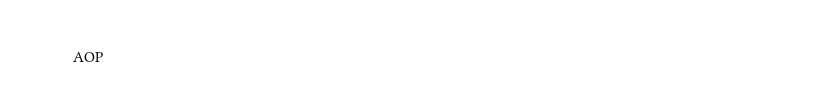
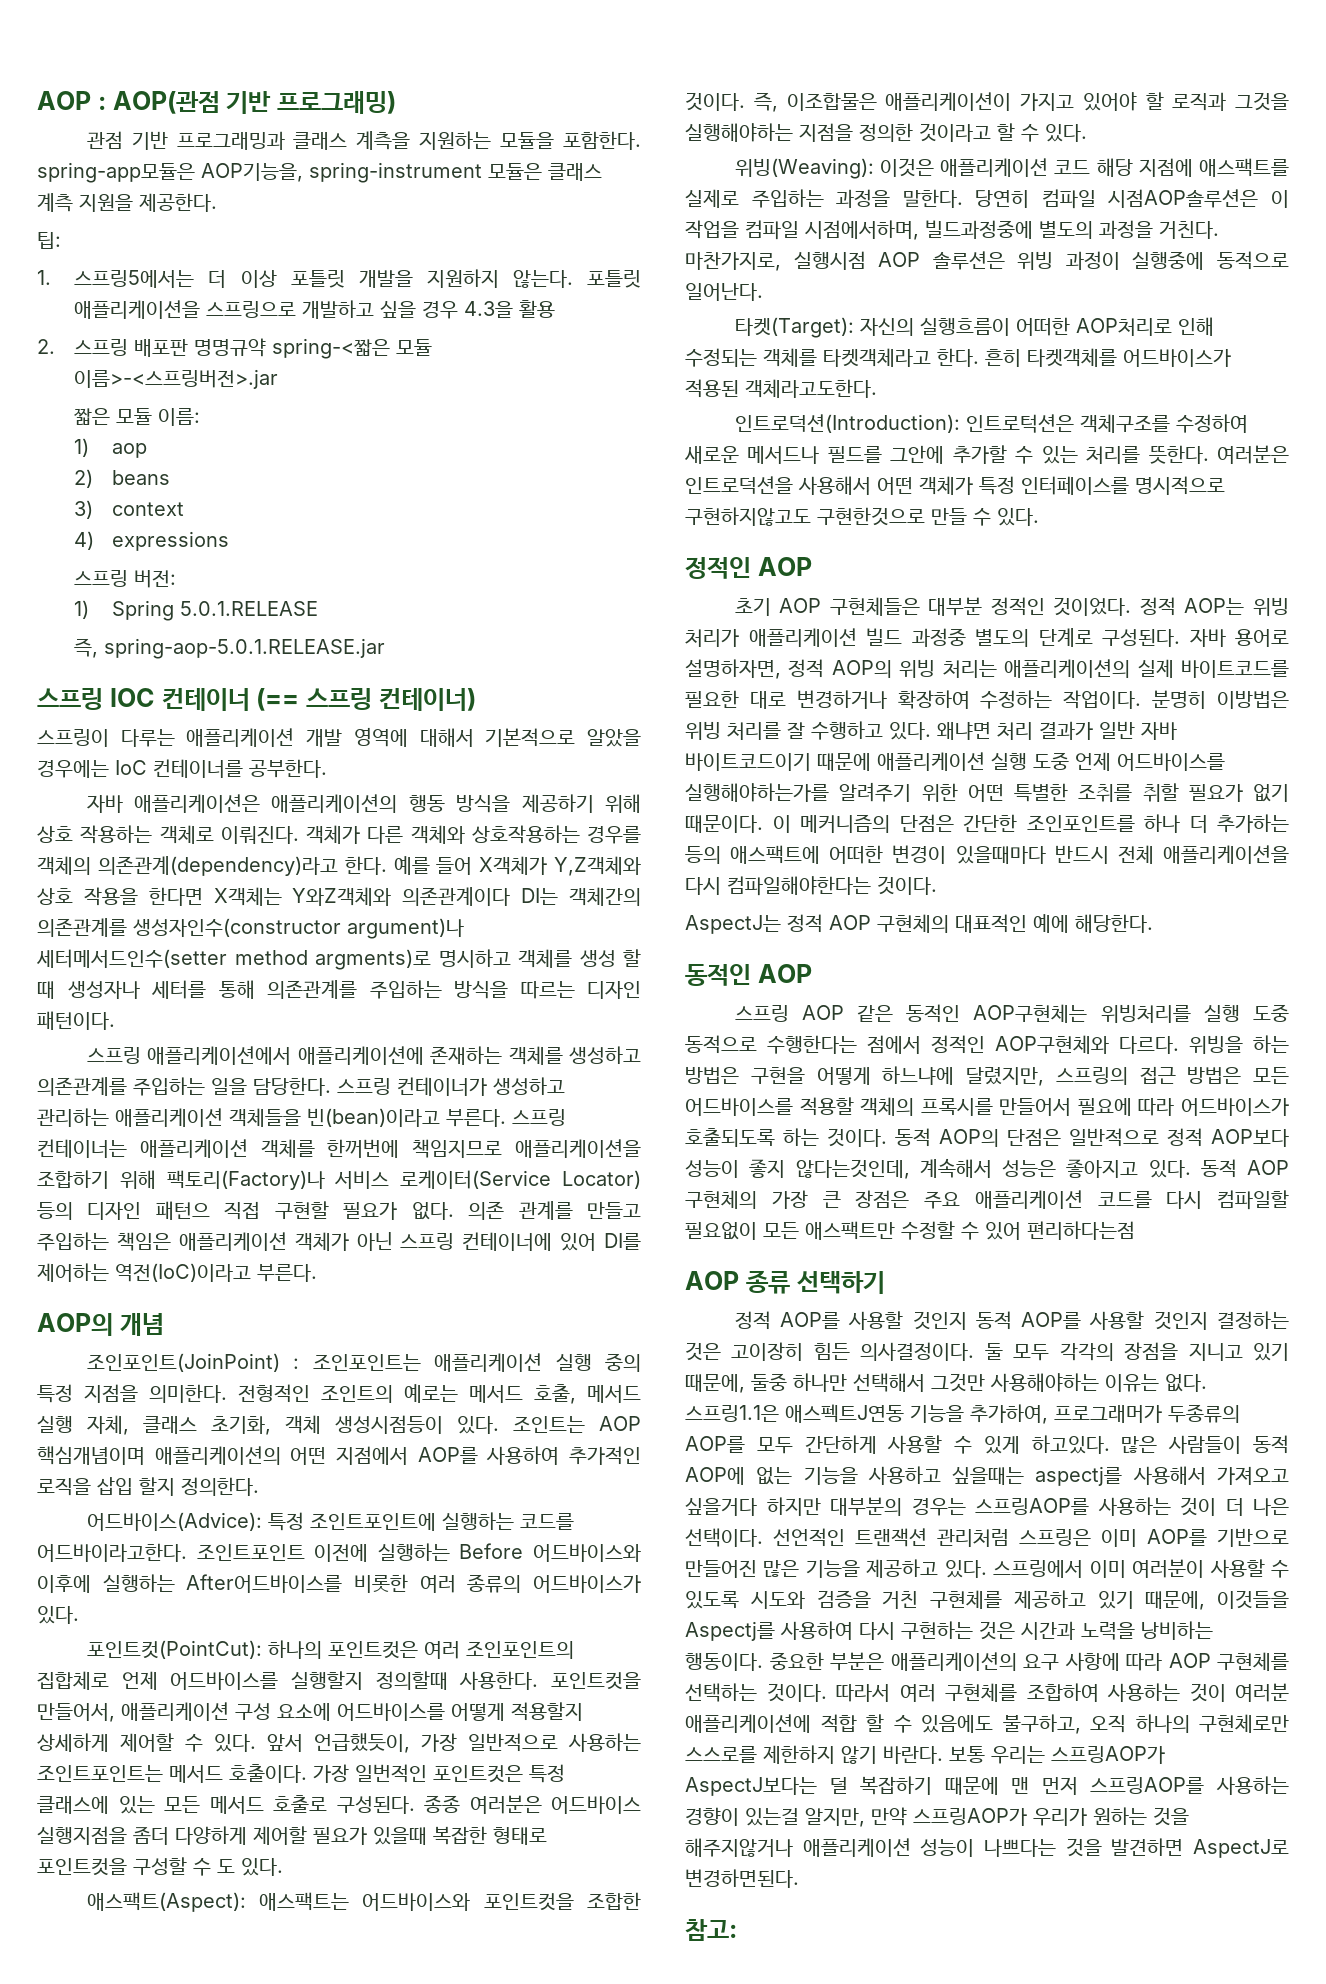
[73,52,103,62] AOP -> [37,91,396,114] [86,131,641,150] [37,162,602,183] [37,193,217,212] [37,232,61,249] [37,269,642,288] [74,300,556,319] [37,338,433,359] [74,369,279,389] [74,408,201,426] [74,438,147,458] [74,469,170,488] [74,500,184,519] [74,531,229,551] [74,570,177,588] [74,600,318,621] [74,638,386,659] [37,688,476,711] [37,727,641,747] [37,759,327,778] [86,794,641,813] [37,825,641,844] [37,856,641,876] [37,887,641,906] [37,918,464,939] [36,949,641,970] [37,980,641,999] [37,1011,115,1030] [86,1046,641,1065] [37,1077,565,1096] [37,1108,566,1127] [37,1139,641,1158] [37,1170,641,1190] [37,1201,642,1220] [37,1232,641,1251] [37,1263,317,1282] [37,1313,164,1336] [86,1353,641,1372] [37,1384,641,1404] [37,1415,641,1435] [37,1446,642,1465] [37,1477,259,1496] [86,1512,574,1531] [37,1543,642,1562] [37,1574,642,1593] [37,1606,79,1624] [86,1640,574,1659] [37,1671,641,1690] [37,1702,583,1722] [37,1733,641,1753] [37,1764,565,1783] [37,1795,641,1814] [37,1826,547,1845] [37,1857,283,1876] [86,1892,641,1912] [685,92,1289,112] [685,123,1087,142] [734,158,1289,179] [685,189,1289,209] [685,220,1219,240] [685,251,1289,271] [685,283,763,301] [734,317,1214,338] [685,348,1231,367] [685,379,877,398] [734,414,1248,433] [684,445,1289,464] [685,476,1225,495] [685,507,1039,526] [685,557,812,579] [734,597,1289,616] [685,628,1289,647] [685,659,1289,679] [685,690,1289,709] [685,721,1177,740] [685,752,1225,771] [685,782,1289,802] [685,814,1289,833] [685,845,1289,864] [685,876,937,896] [685,914,1153,934] [685,964,812,986] [734,1004,1289,1023] [685,1035,1289,1054] [685,1066,1289,1086] [685,1097,1289,1116] [685,1128,1289,1147] [685,1158,1289,1179] [685,1190,1289,1210] [685,1221,1135,1240] [685,1270,885,1294] [734,1311,1289,1330] [685,1342,1289,1361] [685,1373,1207,1393] [685,1404,1240,1424] [685,1435,1289,1454] [685,1466,1289,1486] [685,1497,1289,1516] [685,1528,1289,1547] [685,1559,1289,1578] [685,1590,1289,1610] [685,1621,1213,1641] [685,1652,1289,1671] [685,1683,1289,1702] [685,1714,1289,1734] [685,1745,1165,1764] [685,1776,1289,1796] [685,1807,1189,1827] [685,1838,1289,1858] [685,1869,799,1888] [685,1919,737,1941] AOP : AOP(관점 기반 프로그래밍) // 관점 기반 프로그래밍과 클래스 계측을 지원하는 모듈을 포함한다. spring-app모듈은 AOP기능을, spring-instrument 모듈은 클래스 계측 지원을 제공한다. // 팁: // 1. 스프링5에서는 더 이상 포틀릿 개발을 지원하지 않는다. 포틀릿 애플리케이션을 스프링으로 개발하고 싶을 경우 4.3을 활용 // 2. 스프링 배포판 명명규약 spring-<짧은 모듈 이름>-<스프링버전>.jar // 짧은 모듈 이름: // 1) aop // 2) beans // 3) context // 4) expressions // 스프링 버전: // 1) Spring 5.0.1.RELEASE // 즉, spring-aop-5.0.1.RELEASE.jar // 스프링 IOC 컨테이너 (== 스프링 컨테이너) // 스프링이 다루는 애플리케이션 개발 영역에 대해서 기본적으로 알았을 경우에는 IoC 컨테이너를 공부한다. // 자바 애플리케이션은 애플리케이션의 행동 방식을 제공하기 위해 상호 작용하는 객체로 이뤄진다. 객체가 다른 객체와 상호작용하는 경우를 객체의 의존관계(dependency)라고 한다. 예를 들어 X객체가 Y,Z객체와 상호 작용을 한다면 X객체는 Y와Z객체와 의존관계이다 DI는 객체간의 의존관계를 생성자인수(constructor argument)나 세터메서드인수(setter method argments)로 명시하고 객체를 생성 할 때 생성자나 세터를 통해 의존관계를 주입하는 방식을 따르는 디자인 패턴이다. // 스프링 애플리케이션에서 애플리케이션에 존재하는 객체를 생성하고 의존관계를 주입하는 일을 담당한다. 스프링 컨테이너가 생성하고 관리하는 애플리케이션 객체들을 빈(bean)이라고 부른다. 스프링 컨테이너는 애플리케이션 객체를 한꺼번에 책임지므로 애플리케이션을 조합하기 위해 팩토리(Factory)나 서비스 로케이터(Service Locator) 등의 디자인 패턴으 직접 구현할 필요가 없다. 의존 관계를 만들고 주입하는 책임은 애플리케이션 객체가 아닌 스프링 컨테이너에 있어 DI를 제어하는 역전(IoC)이라고 부른다. // AOP의 개념 // 조인포인트(JoinPoint) : 조인포인트는 애플리케이션 실행 중의 특정 지점을 의미한다. 전형적인 조인트의 예로는 메서드 호출, 메서드 실행 자체, 클래스 초기화, 객체 생성시점등이 있다. 조인트는 AOP 핵심개념이며 애플리케이션의 어떤 지점에서 AOP를 사용하여 추가적인 로직을 삽입 할지 정의한다. // 어드바이스(Advice): 특정 조인트포인트에 실행하는 코드를 어드바이라고한다. 조인트포인트 이전에 실행하는 Before 어드바이스와 이후에 실행하는 After어드바이스를 비롯한 여러 종류의 어드바이스가 있다. // 포인트컷(PointCut): 하나의 포인트컷은 여러 조인포인트의 집합체로 언제 어드바이스를 실행할지 정의할때 사용한다. 포인트컷을 만들어서, 애플리케이션 구성 요소에 어드바이스를 어떻게 적용할지 상세하게 제어할 수 있다. 앞서 언급했듯이, 가장 일반적으로 사용하는 조인트포인트는 메서드 호출이다. 가장 일번적인 포인트컷은 특정 클래스에 있는 모든 메서드 호출로 구성된다. 종종 여러분은 어드바이스 실행지점을 좀더 다양하게 제어할 필요가 있을때 복잡한 형태로 포인트컷을 구성할 수 도 있다. // 애스팩트(Aspect): 애스팩트는 어드바이스와 포인트컷을 조합한 것이다. 즉, 이조합물은 애플리케이션이 가지고 있어야 할 로직과 그것을 실행해야하는 지점을 정의한 것이라고 할 수 있다. // 위빙(Weaving): 이것은 애플리케이션 코드 해당 지점에 애스팩트를 실제로 주입하는 과정을 말한다. 당연히 컴파일 시점AOP솔루션은 이 작업을 컴파일 시점에서하며, 빌드과정중에 별도의 과정을 거친다. 마찬가지로, 실행시점 AOP 솔루션은 위빙 과정이 실행중에 동적으로 일어난다. // 타켓(Target): 자신의 실행흐름이 어떠한 AOP처리로 인해 수정되는 객체를 타켓객체라고 한다. 흔히 타켓객체를 어드바이스가 적용된 객체라고도한다. // 인트로덕션(Introduction): 인트로턱션은 객체구조를 수정하여 새로운 메서드나 필드를 그안에 추가할 수 있는 처리를 뜻한다. 여러분은 인트로덕션을 사용해서 어떤 객체가 특정 인터페이스를 명시적으로 구현하지않고도 구현한것으로 만들 수 있다. // 정적인 AOP // 초기 AOP 구현체들은 대부분 정적인 것이었다. 정적 AOP는 위빙 처리가 애플리케이션 빌드 과정중 별도의 단계로 구성된다. 자바 용어로 설명하자면, 정적 AOP의 위빙 처리는 애플리케이션의 실제 바이트코드를 필요한 대로 변경하거나 확장하여 수정하는 작업이다. 분명히 이방법은 위빙 처리를 잘 수행하고 있다. 왜냐면 처리 결과가 일반 자바 바이트코드이기 때문에 애플리케이션 실행 도중 언제 어드바이스를 실행해야하는가를 알려주기 위한 어떤 특별한 조취를 취할 필요가 없기 때문이다. 이 메커니즘의 단점은 간단한 조인포인트를 하나 더 추가하는 등의 애스팩트에 어떠한 변경이 있을때마다 반드시 전체 애플리케이션을 다시 컴파일해야한다는 것이다. // AspectJ는 정적 AOP 구현체의 대표적인 예에 해당한다. // 동적인 AOP // 스프링 AOP 같은 동적인 AOP구현체는 위빙처리를 실행 도중 동적으로 수행한다는 점에서 정적인 AOP구현체와 다르다. 위빙을 하는 방법은 구현을 어떻게 하느냐에 달렸지만, 스프링의 접근 방법은 모든 어드바이스를 적용할 객체의 프록시를 만들어서 필요에 따라 어드바이스가 호출되도록 하는 것이다. 동적 AOP의 단점은 일반적으로 정적 AOP보다 성능이 좋지 않다는것인데, 계속해서 성능은 좋아지고 있다. 동적 AOP 구현체의 가장 큰 장점은 주요 애플리케이션 코드를 다시 컴파일할 필요없이 모든 애스팩트만 수정할 수 있어 편리하다는점 // AOP 종류 선택하기 // 정적 AOP를 사용할 것인지 동적 AOP를 사용할 것인지 결정하는 것은 고이장히 힘든 의사결정이다. 둘 모두 각각의 장점을 지니고 있기 때문에, 둘중 하나만 선택해서 그것만 사용해야하는 이유는 없다. 스프링1.1은 애스펙트J연동 기능을 추가하여, 프로그래머가 두종류의 AOP를 모두 간단하게 사용할 수 있게 하고있다. 많은 사람들이 동적 AOP에 없는 기능을 사용하고 싶을때는 aspectj를 사용해서 가져오고 싶을거다 하지만 대부분의 경우는 스프링AOP를 사용하는 것이 더 나은 선택이다. 선언적인 트랜잭션 관리처럼 스프링은 이미 AOP를 기반으로 만들어진 많은 기능을 제공하고 있다. 스프링에서 이미 여러분이 사용할 수 있도록 시도와 검증을 거친 구현체를 제공하고 있기 때문에, 이것들을 Aspectj를 사용하여 다시 구현하는 것은 시간과 노력을 낭비하는 행동이다. 중요한 부분은 애플리케이션의 요구 사항에 따라 AOP 구현체를 선택하는 것이다. 따라서 여러 구현체를 조합하여 사용하는 것이 여러분 애플리케이션에 적합 할 수 있음에도 불구하고, 오직 하나의 구현체로만 스스로를 제한하지 않기 바란다. 보통 우리는 스프링AOP가 AspectJ보다는 덜 복잡하기 때문에 맨 먼저 스프링AOP를 사용하는 경향이 있는걸 알지만, 만약 스프링AOP가 우리가 원하는 것을 해주지않거나 애플리케이션 성능이 나쁘다는 것을 발견하면 AspectJ로 변경하면된다. // 참고:

